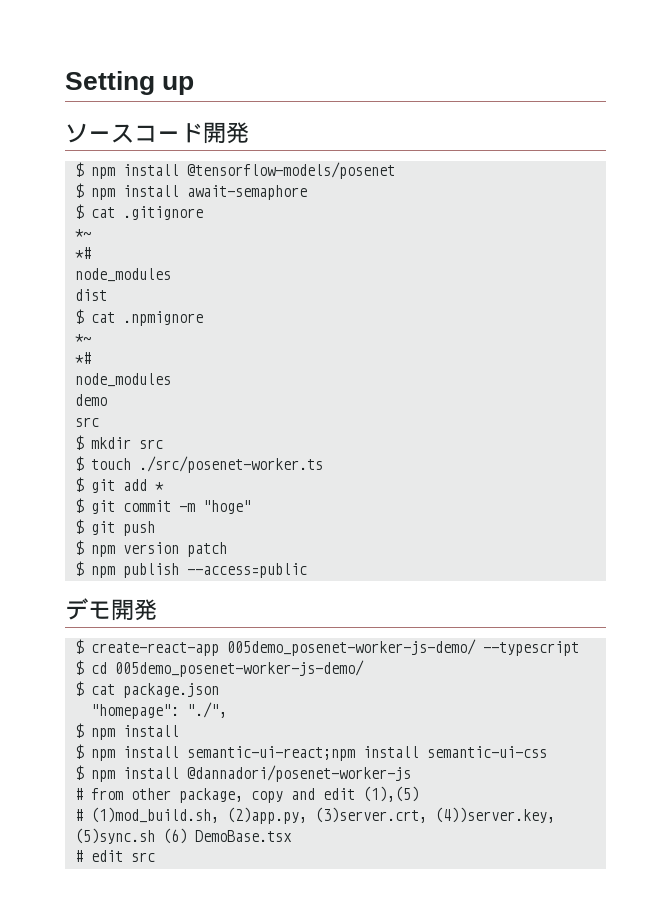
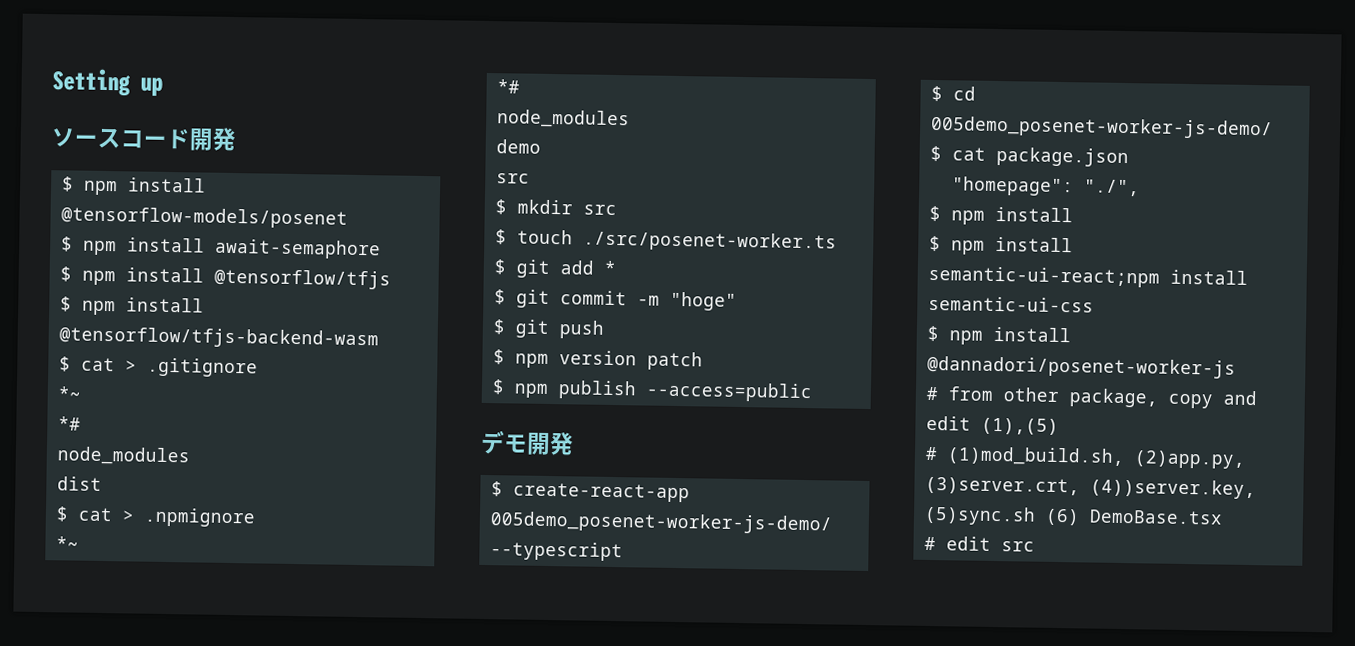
[74,204,115,219] // $ cat -> [59,266,391,290] [59,296,204,316] [58,326,379,350] [58,356,137,372] // $ npm install @tensorflow/tfjs // $ npm install @tensorflow/tfjs-backend-wasm // $ cat >
(115, 317) none -> [121,510,134,522] >

